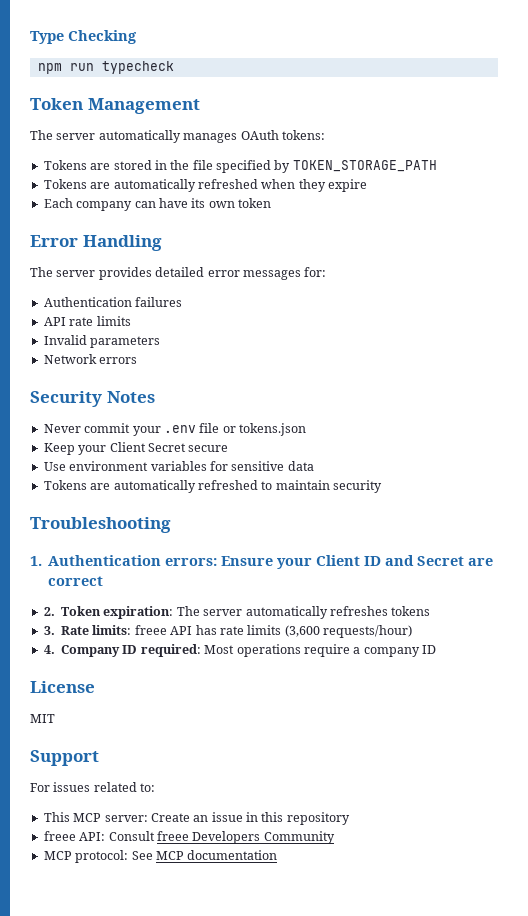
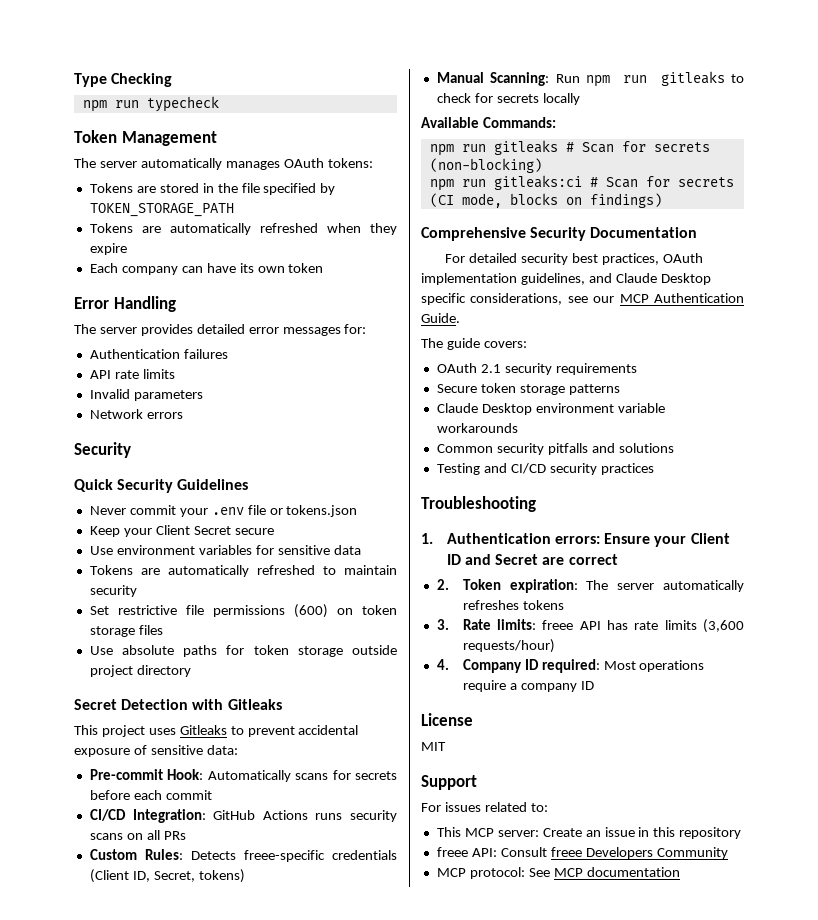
[106,391,155,403] Notes -> [74,479,249,493] // Quick Security Guidelines
(382, 486) none -> [89,604,397,618] [89,625,163,637] [89,645,398,657] [89,665,191,677] [74,699,282,710] [74,725,359,737] [74,745,238,757] [89,769,398,782] [89,790,212,800] [89,809,398,823] [89,830,186,840] [89,849,397,862] [89,869,245,883] [436,71,744,87] [436,93,580,105] [421,117,556,128] [429,140,710,156] [429,158,542,173] [429,175,734,191] [429,193,662,208] [421,227,698,241] [445,253,704,265] [421,273,711,285] [421,293,744,305] [421,313,460,323] [421,338,527,350] [436,363,637,375] [436,383,620,395] [436,403,665,415] [436,423,518,433] [436,443,674,455] [436,463,654,475] // Set restrictive file permissions (600) on token storage files // Use absolute paths for token storage outside project directory // Secret Detection with Gitleaks // This project uses Gitleaks to prevent accidental exposure of sensitive data: // Pre-commit Hook: Automatically scans for secrets before each commit // CI/CD Integration: GitHub Actions runs security scans on all PRs // Custom Rules: Detects freee-specific credentials (Client ID, Secret, tokens) // Manual Scanning: Run npm run gitleaks to check for secrets locally // Available Commands: // npm run gitleaks # Scan for secrets (non-blocking) // npm run gitleaks:ci # Scan for secrets (CI mode, blocks on findings) // Comprehensive Security Documentation // For detailed security best practices, OAuth implementation guidelines, and Claude Desktop specific considerations, see our MCP Authentication Guide. // The guide covers: // OAuth 2.1 security requirements // Secure token storage patterns // Claude Desktop environment variable workarounds // Common security pitfalls and solutions // Testing and CI/CD security practices

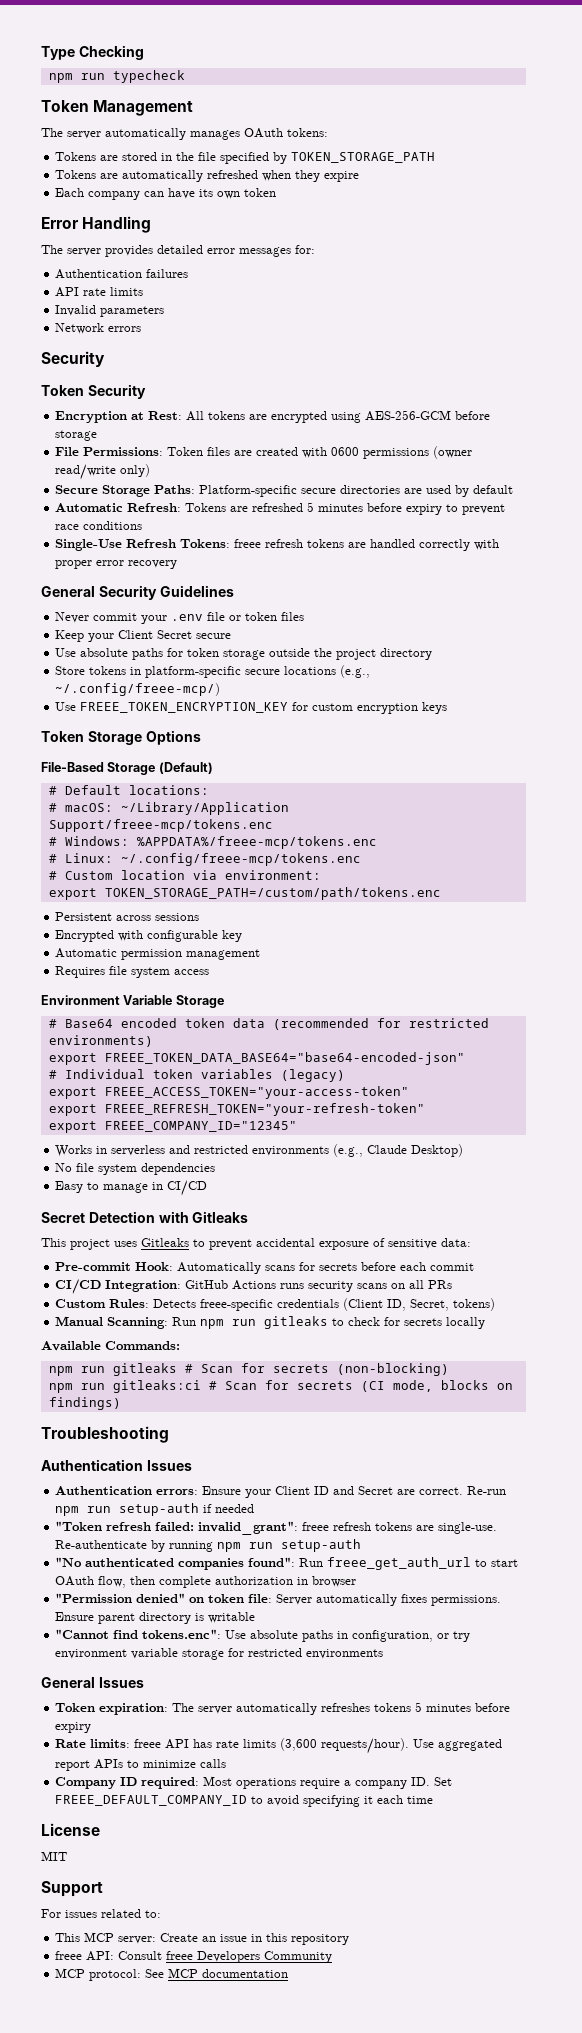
[74,479,113,492] Quick -> [41,384,146,399] [55,410,491,423] [55,430,98,441] [55,446,473,459] [55,464,151,480] [55,485,514,497] [55,502,506,515] [55,521,143,530] [55,539,500,551] [55,560,178,569] [41,586,95,597] Token Security // Encryption at Rest: All tokens are encrypted using AES-256-GCM before storage // File Permissions: Token files are created with 0600 permissions (owner read/write only) // Secure Storage Paths: Platform-specific secure directories are used by default // Automatic Refresh: Tokens are refreshed 5 minutes before expiry to prevent race conditions // Single-Use Refresh Tokens: freee refresh tokens are handled correctly with proper error recovery // General
[286,505,358,517] tokens.json -> [245,612,305,621] token files
[89,545,361,555] [89,565,397,577] [89,585,137,597] [89,604,397,618] [89,625,163,637] // Use environment variables for sensitive data // Tokens are automatically refreshed to maintain security // Set restrictive file permissions (600) on token storage files -> (232, 636) none
(398, 650) none -> [314,648,333,657] the
(191, 671) none -> [55,665,371,678] [55,683,221,696] [55,702,448,714] [41,730,201,745] [41,762,213,775] [48,785,209,795] [48,802,289,815] [48,819,273,832] [48,836,377,849] [48,853,361,866] [48,870,321,880] [48,887,441,900] [55,912,200,921] [55,930,243,942] [55,948,261,960] [55,966,210,978] [41,995,224,1008] [48,1018,489,1030] [48,1035,153,1047] [48,1052,465,1065] [48,1069,345,1082] [48,1086,409,1099] [48,1103,425,1116] [48,1121,297,1133] [55,1144,464,1157] [55,1163,216,1175] [55,1180,208,1196] // Store tokens in platform-specific secure locations (e.g., ~/.config/freee-mcp/) // Use FREEE_TOKEN_ENCRYPTION_KEY for custom encryption keys // Token Storage Options // File-Based Storage (Default) // # Default locations: // # macOS: ~/Library/Application Support/freee-mcp/tokens.enc // # Windows: %APPDATA%/freee-mcp/tokens.enc // # Linux: ~/.config/freee-mcp/tokens.enc // # Custom location via environment: // export TOKEN_STORAGE_PATH=/custom/path/tokens.enc // Persistent across sessions // Encrypted with configurable key // Automatic permission management // Requires file system access // Environment Variable Storage // # Base64 encoded token data (recommended for restricted environments) // export FREEE_TOKEN_DATA_BASE64="base64-encoded-json" // # Individual token variables (legacy) // export FREEE_ACCESS_TOKEN="your-access-token" // export FREEE_REFRESH_TOKEN="your-refresh-token" // export FREEE_COMPANY_ID="12345" // Works in serverless and restricted environments (e.g., Claude Desktop) // No file system dependencies // Easy to manage in CI/CD
[421,227,698,241] [445,253,704,265] [421,273,711,285] [421,293,744,305] [421,313,460,323] [421,338,527,350] [436,363,637,375] [436,383,620,395] [436,403,665,415] [436,423,518,433] [436,443,674,455] [436,463,654,475] // Comprehensive Security Documentation // For detailed security best practices, OAuth implementation guidelines, and Claude Desktop specific considerations, see our MCP Authentication Guide. // The guide covers: // OAuth 2.1 security requirements // Secure token storage patterns // Claude Desktop environment variable workarounds // Common security pitfalls and solutions // Testing and CI/CD security practices -> (121, 1403) none
[421,533,433,544] 1. -> [41,1459,192,1471] Authentication Issues //
[568,554,618,565] [436,579,449,590] correct // 2. -> [419,1486,507,1495] [55,1503,255,1516] [55,1521,498,1535] [55,1539,362,1552] [55,1557,519,1570] [55,1576,357,1588] [55,1593,502,1606] [55,1612,256,1624] [55,1629,471,1642] [55,1648,384,1660] [41,1677,144,1688] correct. Re-run npm run setup-auth if needed // "Token refresh failed: invalid_grant": freee refresh tokens are single-use. Re-authenticate by running npm run setup-auth // "No authenticated companies found": Run freee_get_auth_url to start OAuth flow, then complete authorization in browser // "Permission denied" on token file: Server automatically fixes permissions. Ensure parent directory is writable // "Cannot find tokens.enc": Use absolute paths in configuration, or try environment variable storage for restricted environments // General Issues //
[436,619,449,630] // 3. -> [415,1702,511,1712] [55,1722,92,1733] 5 minutes before expiry //
[462,639,555,653] [436,659,449,670] requests/hour) // 4. -> [321,1738,503,1754] [55,1759,227,1771] requests/hour). Use aggregated report APIs to minimize calls //
[580,681,594,690] ID -> [411,1777,453,1786] [55,1795,434,1807] ID. Set FREEE_DEFAULT_COMPANY_ID to avoid specifying it each time

